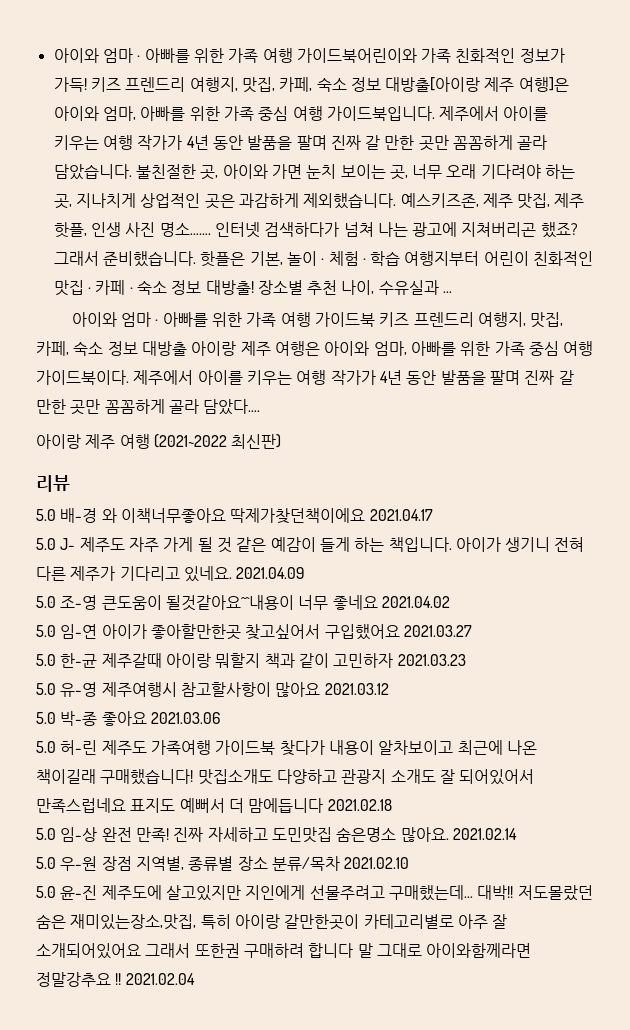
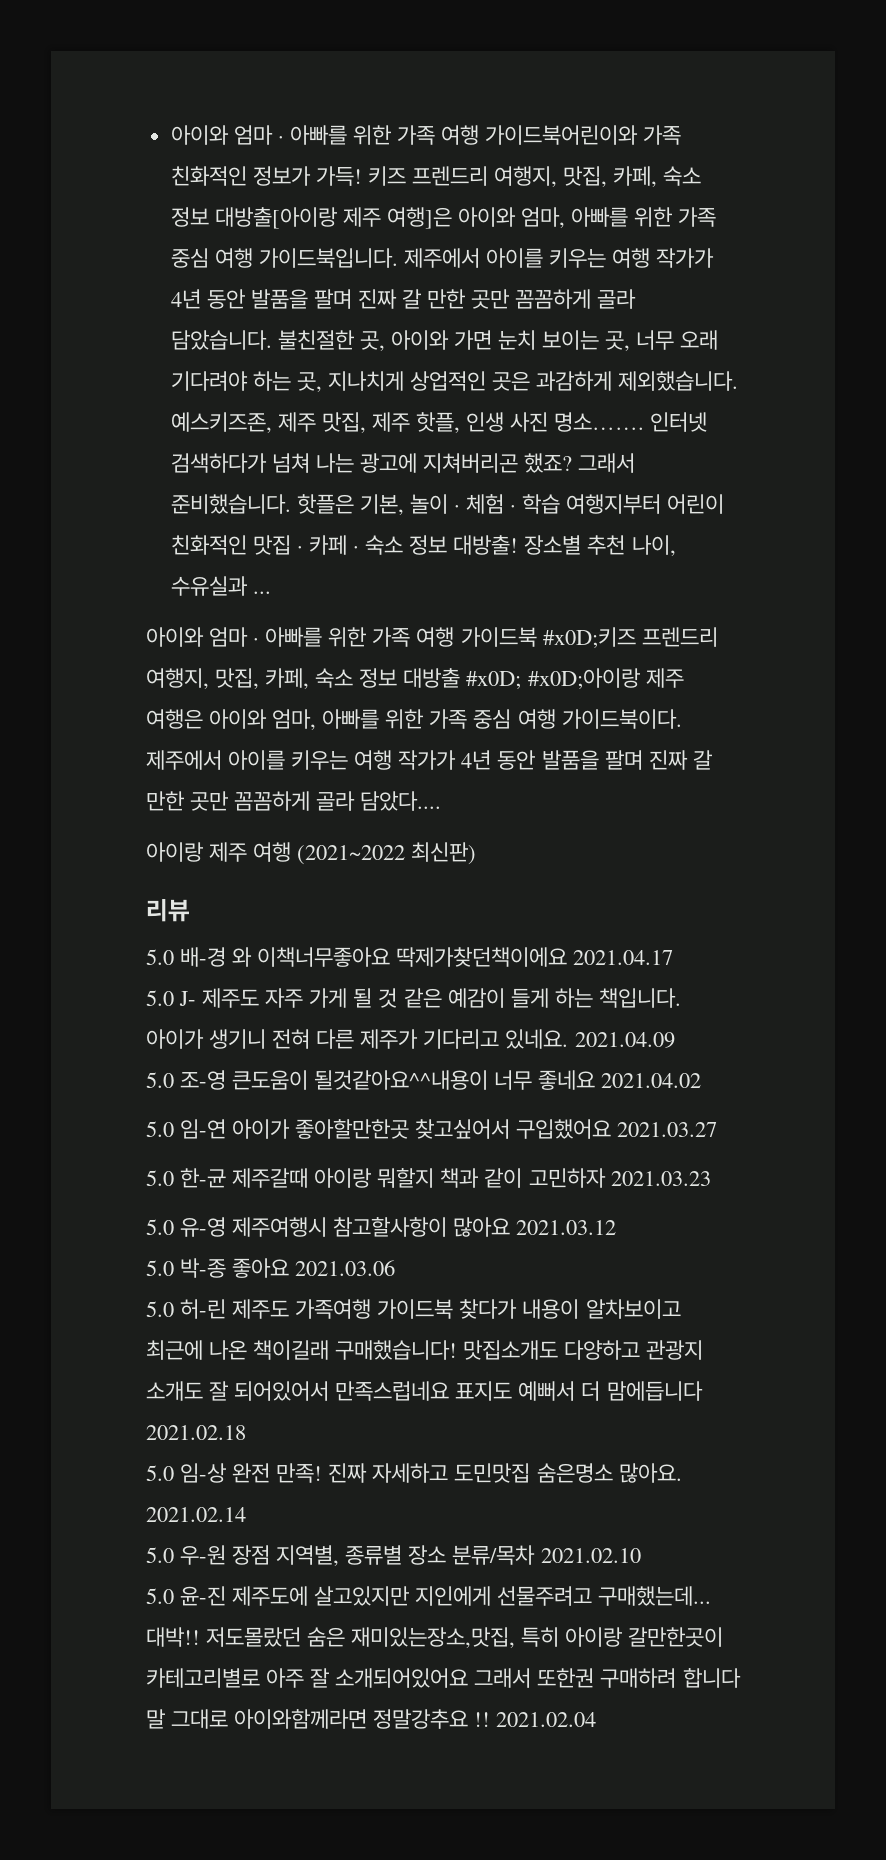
[379,312,410,327] 키즈 -> [542,627,636,649] #x0D;키즈
[191,341,237,356] 아이랑 -> [466,668,641,690] #x0D; #x0D;아이랑

